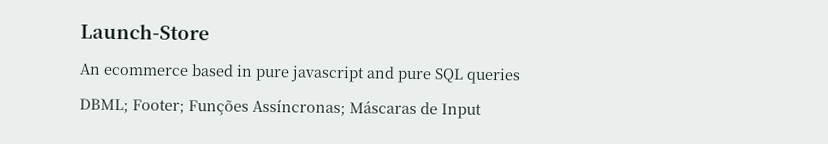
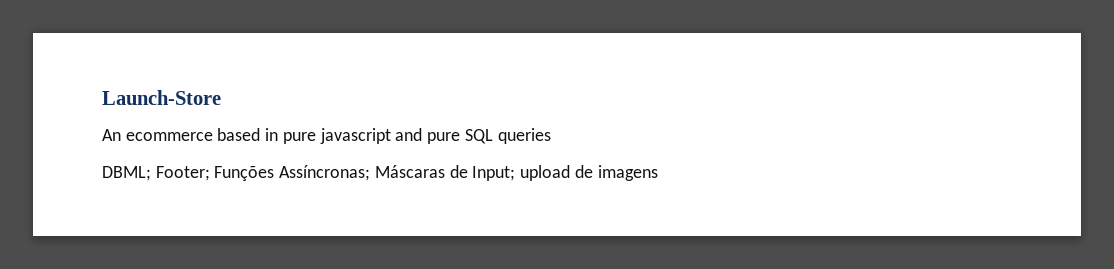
[441,103,482,119] Input -> [472,165,658,181] Input; upload de imagens

